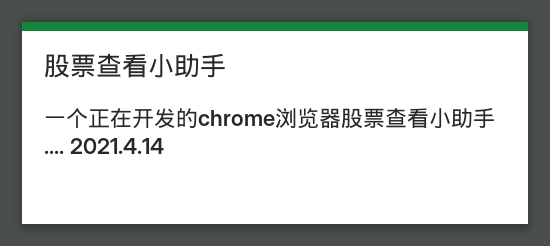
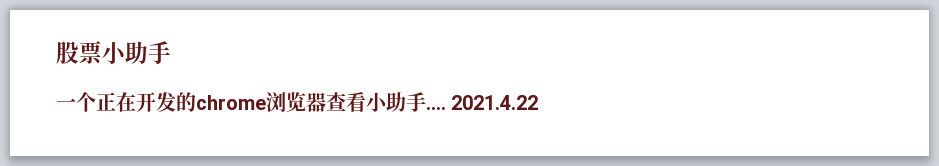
[44,53,148,78] 股票查看 -> [56,41,102,64] 股票
[341,108,385,129] 股票 -> (326, 102) none
[69,138,164,154] 2021.4.14 -> [451,95,539,110] 2021.4.22

